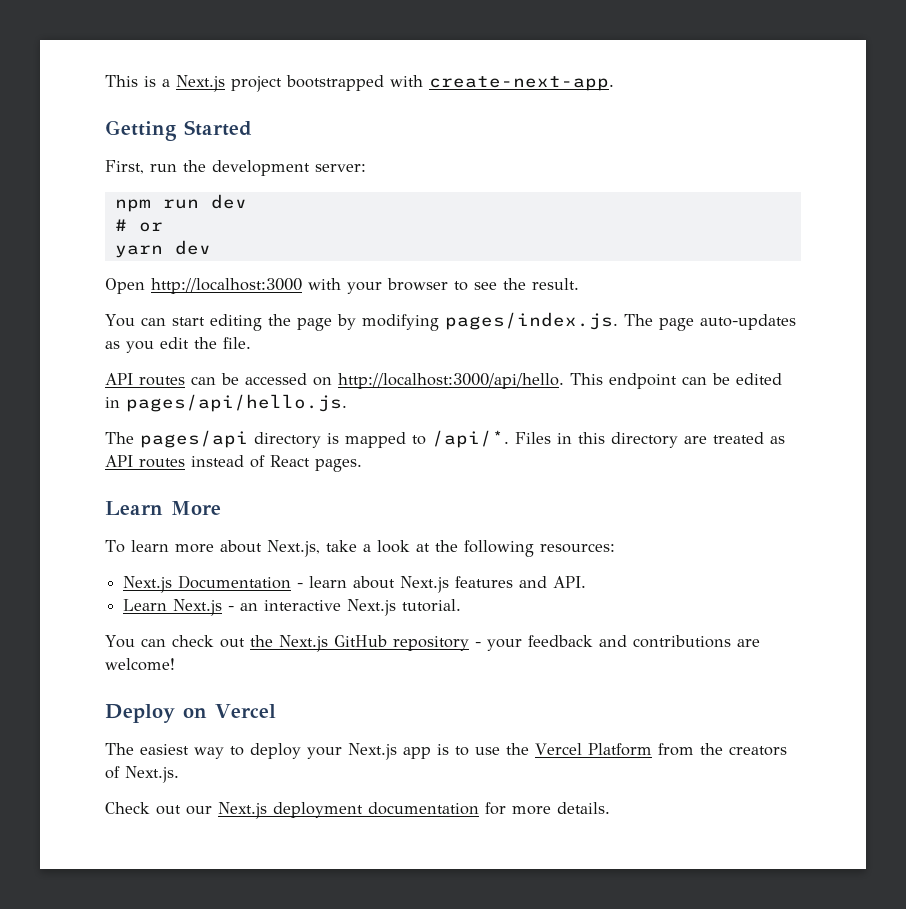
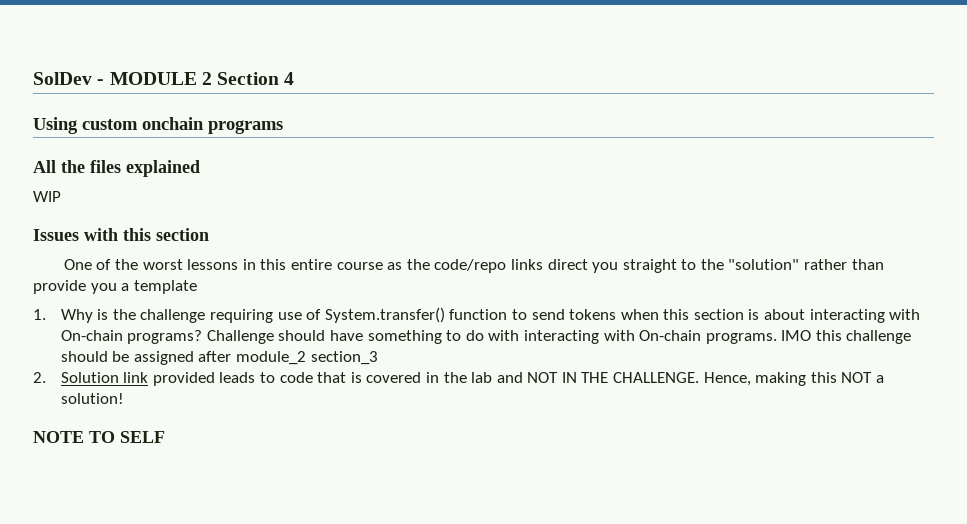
[105,75,614,92] [105,120,252,141] [105,160,366,176] [114,194,247,212] [114,219,163,232] [114,240,211,258] [105,278,579,294] [105,312,796,331] [105,337,251,353] [105,373,782,389] [105,394,347,412] [105,430,785,448] [105,455,362,472] [105,501,221,515] [105,540,615,557] [123,575,587,593] [123,599,462,616] [105,635,760,652] [105,658,175,671] [105,704,276,723] [105,743,787,760] [105,766,179,783] [105,802,610,819] This is a Next.js project bootstrapped with create-next-app. // Getting Started // First, run the development server: // npm run dev // # or // yarn dev // Open http://localhost:3000 with your browser to see the result. // You can start editing the page by modifying pages/index.js. The page auto-updates as you edit the file. // API routes can be accessed on http://localhost:3000/api/hello. This endpoint can be edited in pages/api/hello.js. // The pages/api directory is mapped to /api/*. Files in this directory are treated as API routes instead of React pages. // Learn More // To learn more about Next.js, take a look at the following resources: // Next.js Documentation - learn about Next.js features and API. // Learn Next.js - an interactive Next.js tutorial. // You can check out the Next.js GitHub repository - your feedback and contributions are welcome! // Deploy on Vercel // The easiest way to deploy your Next.js app is to use the Vercel Platform from the creators of Next.js. // Check out our Next.js deployment documentation for more details. -> [33,72,295,85] [33,117,283,134] [33,160,200,177] [33,191,61,202] [33,228,209,241] [63,259,884,273] [33,280,197,294] [33,307,921,323] [60,330,912,344] [60,351,378,365] [33,372,885,386] [60,393,124,404] [33,431,165,443] SolDev - MODULE 2 Section 4 // Using custom onchain programs // All the files explained // WIP // Issues with this section // One of the worst lessons in this entire course as the code/repo links direct you straight to the "solution" rather than provide you a template // 1. Why is the challenge requiring use of System.transfer() function to send tokens when this section is about interacting with On-chain programs? Challenge should have something to do with interacting with On-chain programs. IMO this challenge should be assigned after module_2 section_3 // 2. Solution link provided leads to code that is covered in the lab and NOT IN THE CHALLENGE. Hence, making this NOT a solution! // NOTE TO SELF

